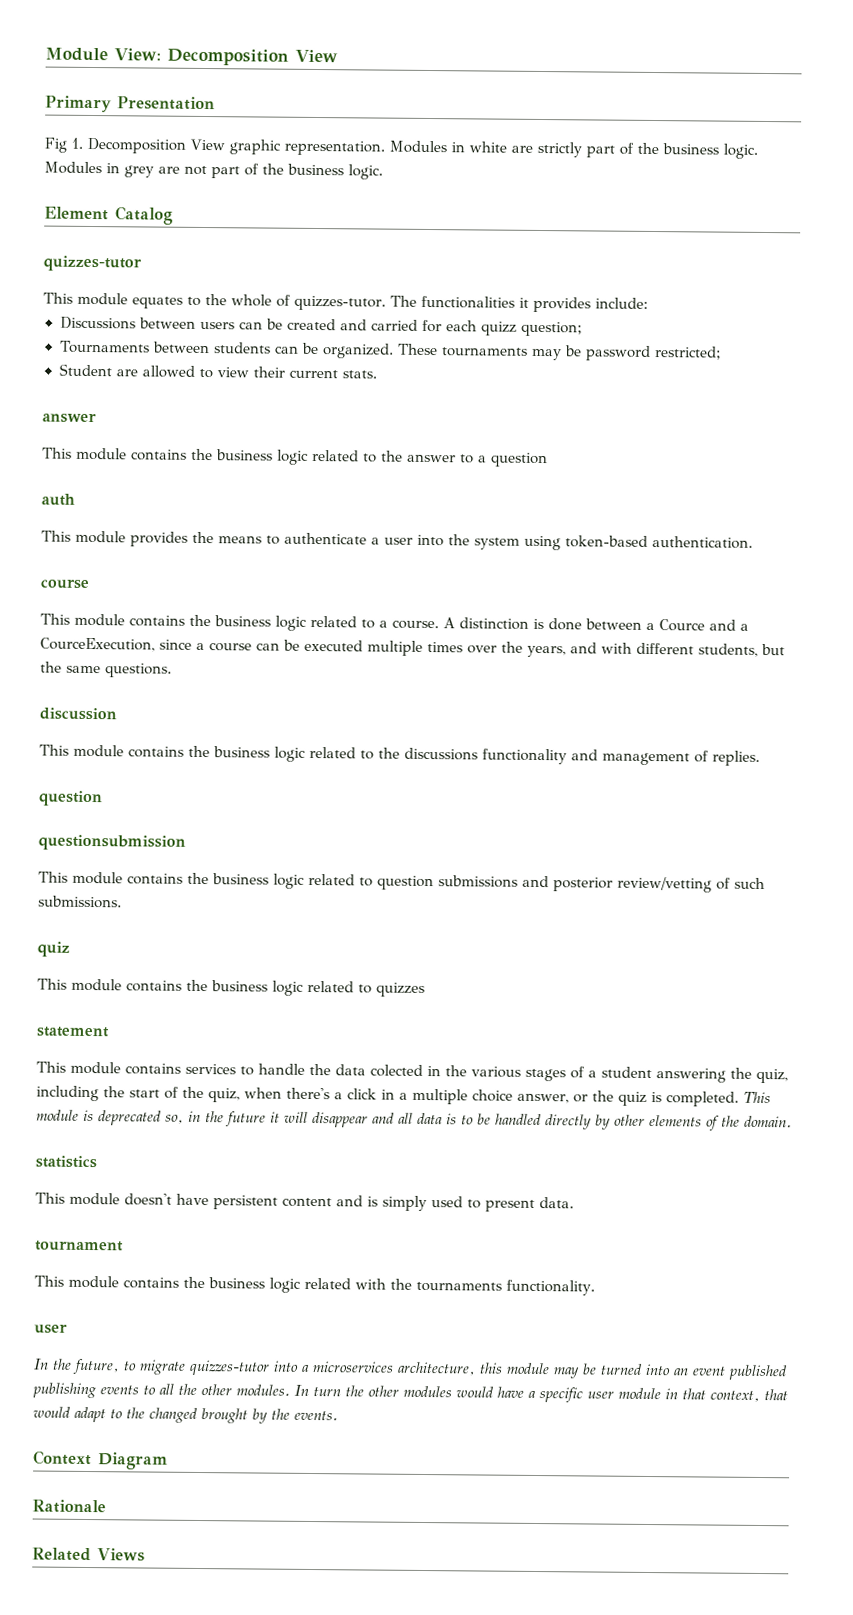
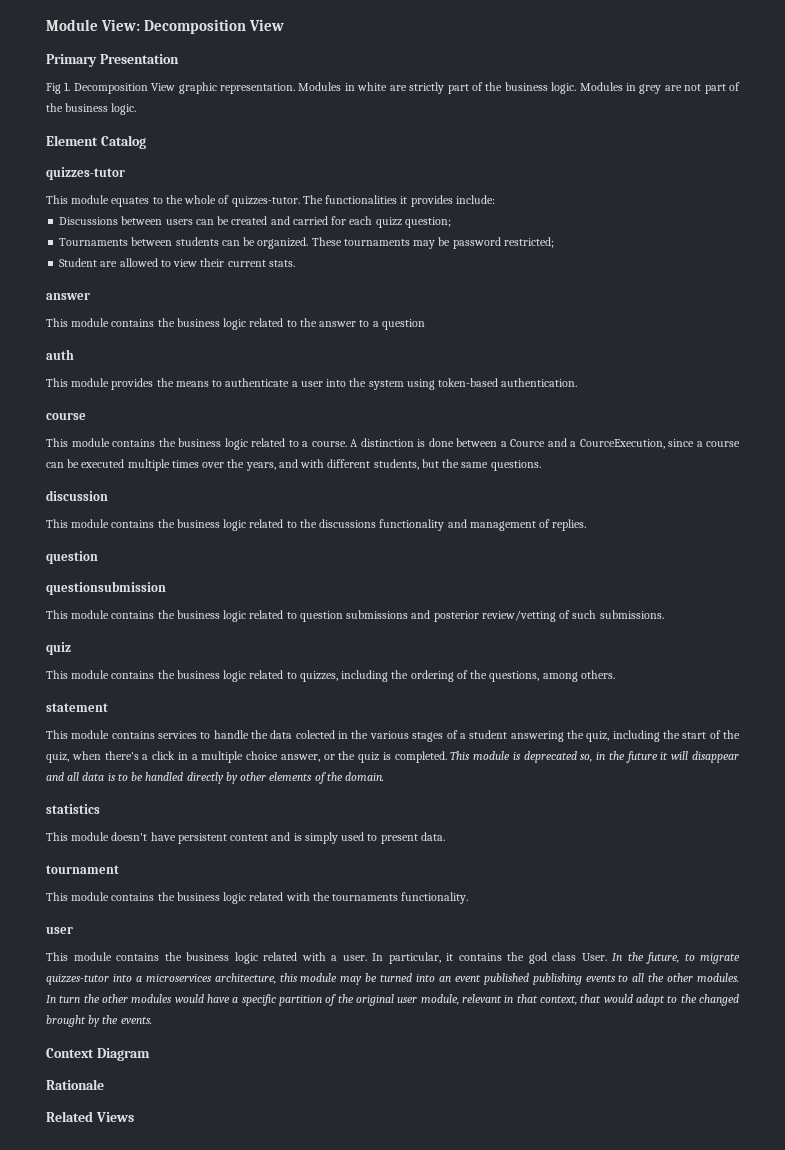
[376,982,425,997] quizzes -> [299,670,615,682] quizzes, including the ordering of the questions, among others.
(68, 1328) none -> [46,952,607,964] This module contains the business logic related with a user. In particular, it contains the god class User.
[587,1387,661,1400] user module -> [279,994,502,1006] partition of the original user module, relevant

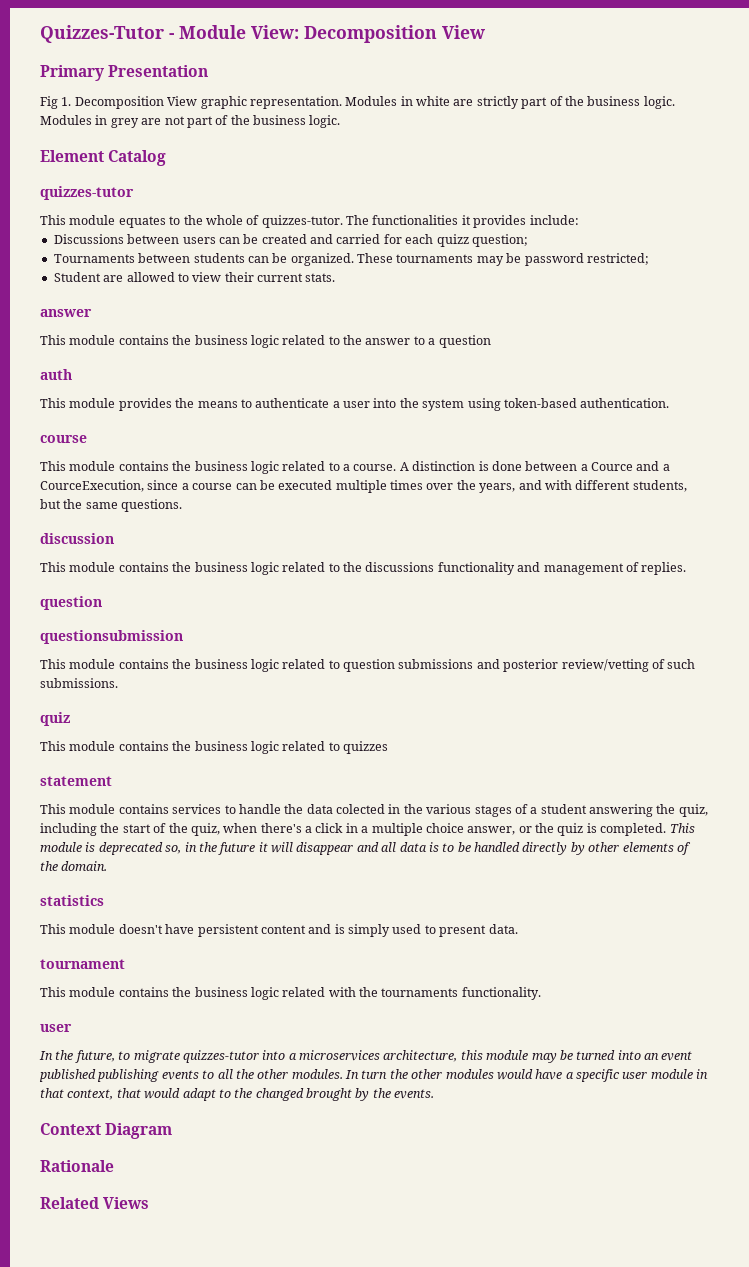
(46, 25) none -> [40,25,174,43] Quizzes-Tutor -
[299,670,615,682] quizzes, including the ordering of the questions, among others. -> [343,741,388,754] quizzes
[46,952,607,964] This module contains the business logic related with a user. In particular, it contains the god class User. -> (72, 1028) none
[279,994,502,1006] partition of the original user module, relevant -> [622,1069,693,1079] user module

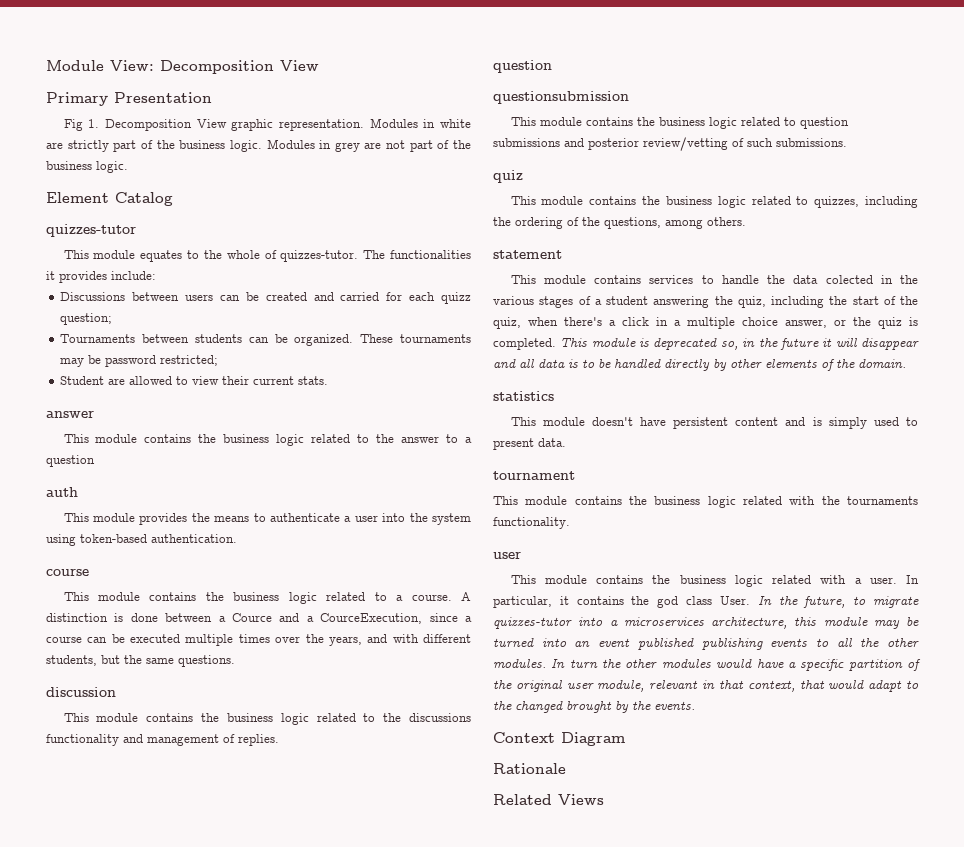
[40,25,174,43] Quizzes-Tutor - -> (46, 65) none
[343,741,388,754] quizzes -> [814,196,918,208] [493,217,746,229] quizzes, including the ordering of the questions, among others.
(72, 1028) none -> [510,575,919,587] [493,596,750,608] This module contains the business logic related with a user. In particular, it contains the god class User.
[622,1069,693,1079] user module -> [848,659,921,671] [493,680,699,692] partition of the original user module, relevant

